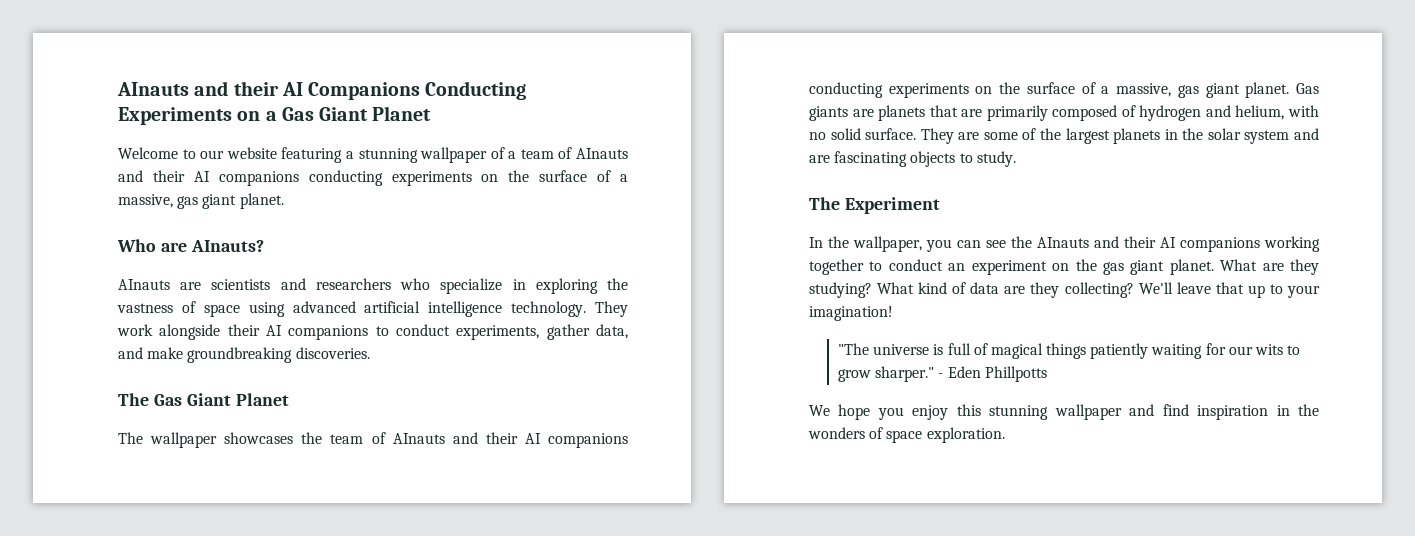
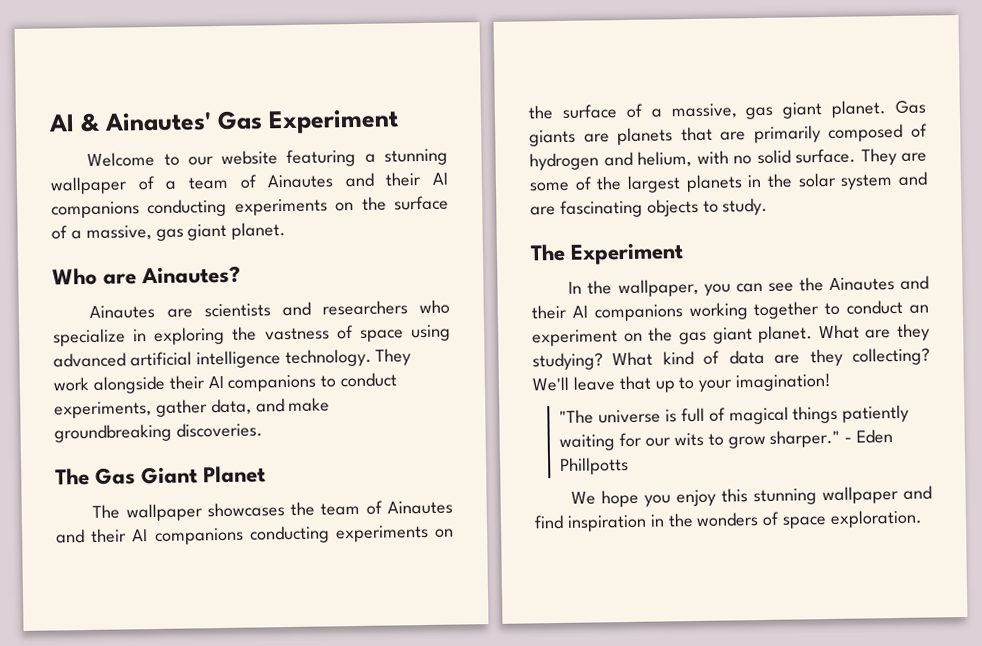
[117,81,527,100] [118,106,432,125] AInauts and their AI Companions Conducting Experiments on a Gas Giant Planet -> [48,108,399,135] AI & Ainautes' Gas Experiment
[575,148,628,159] AInauts -> [267,174,334,189] Ainautes
[190,240,264,252] [118,279,170,290] AInauts? // AInauts -> [141,265,242,285] [89,304,156,319] Ainautes? // Ainautes
[392,433,445,444] AInauts -> [387,500,453,515] Ainautes
[1037,237,1089,248] AInauts -> [828,277,895,291] Ainautes

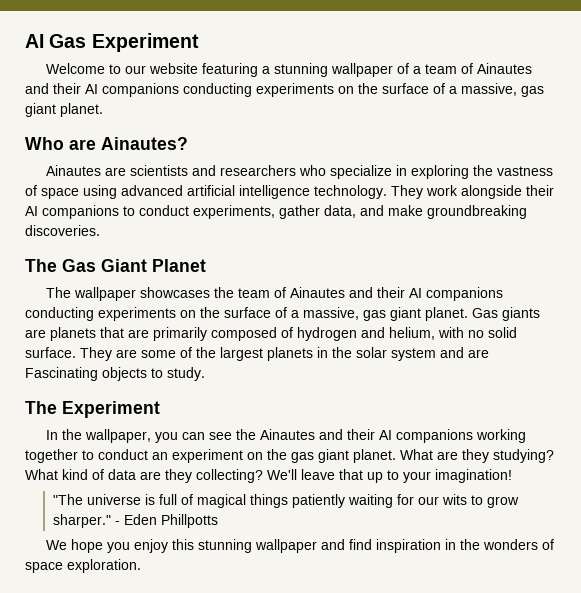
[48,111,212,133] AI & Ainautes' -> [25,34,44,48] AI
[559,199,643,218] fascinating -> [25,367,98,381] Fascinating

